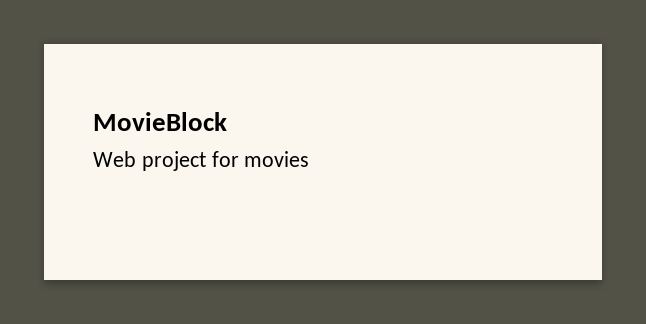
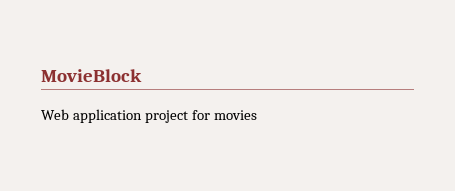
(136, 159) none -> [72,109,142,123] application

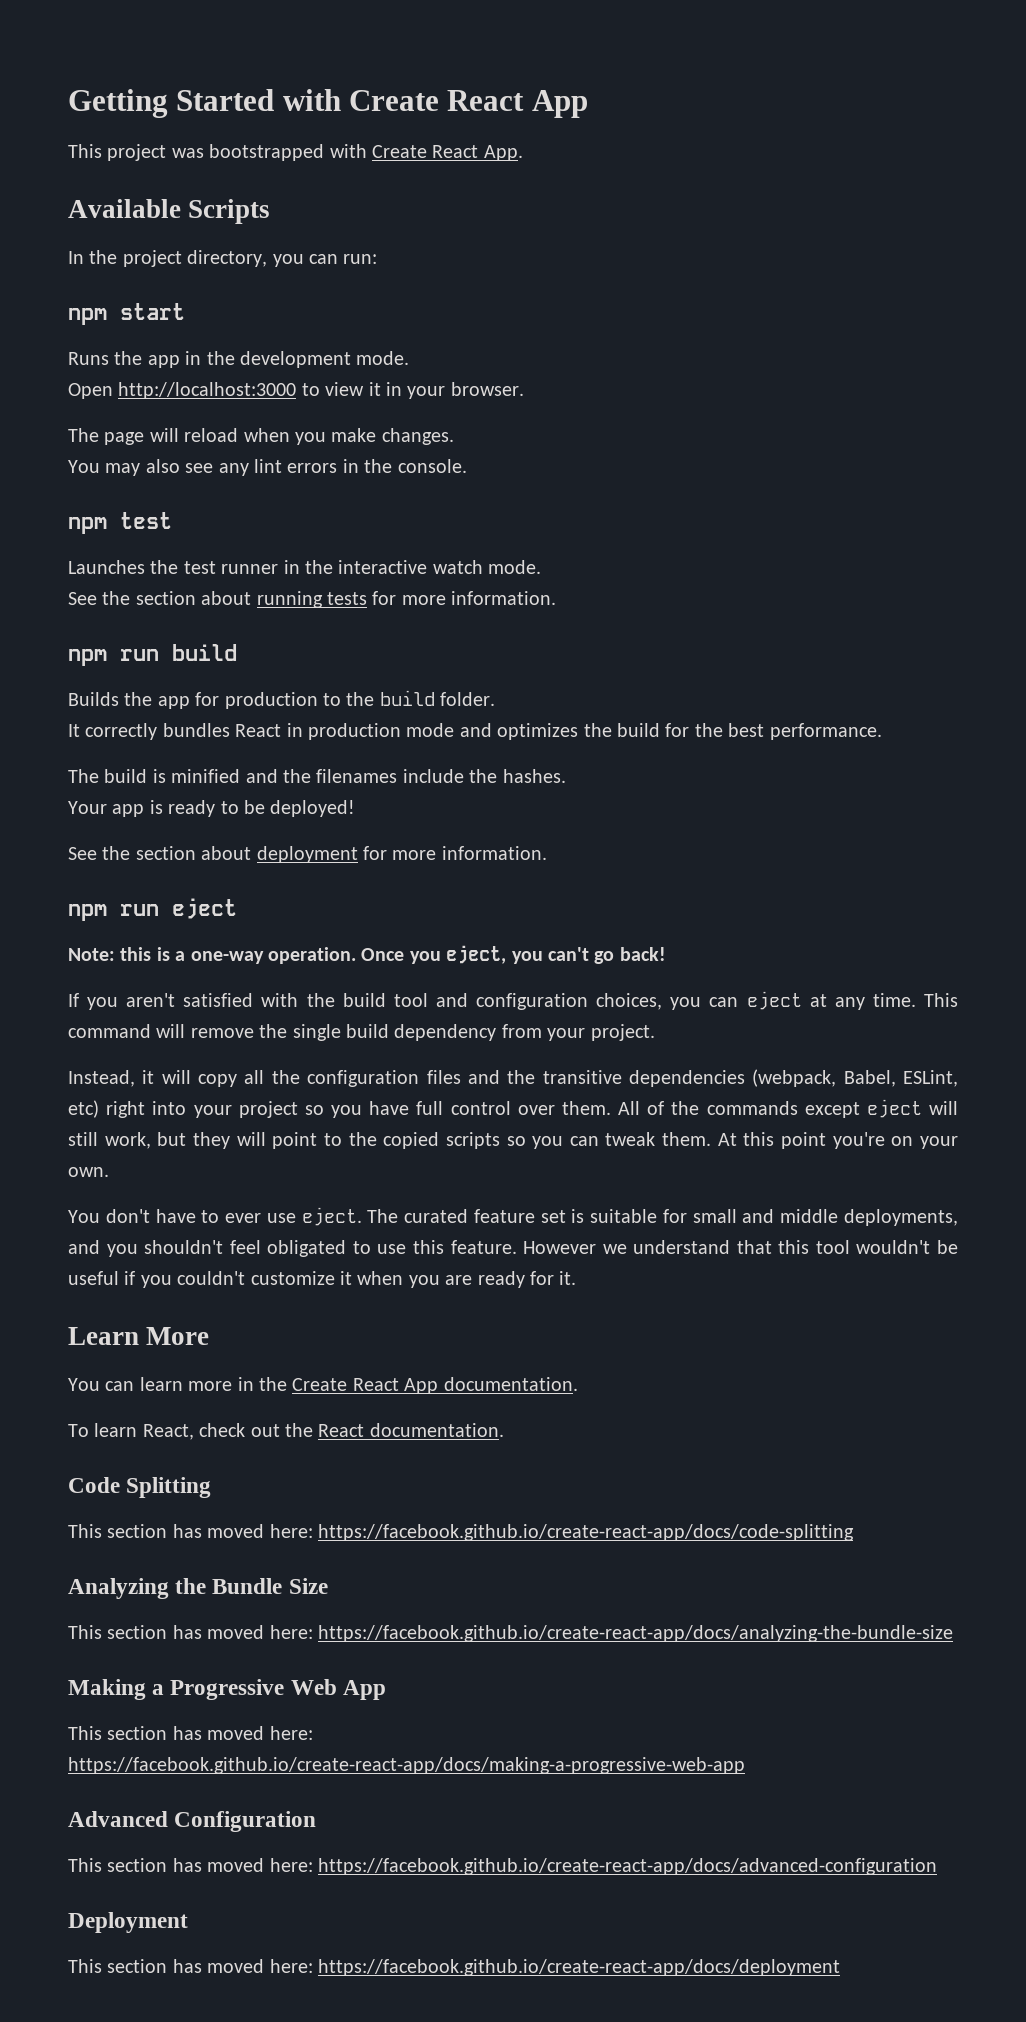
[41,69,142,82] [41,109,257,123] MovieBlock // Web application project for movies -> [68,89,588,118] [68,144,523,161] [68,199,271,224] [68,250,378,267] [68,303,185,325] [68,351,410,368] [68,382,524,399] [68,428,454,445] [68,459,467,476] [68,512,172,534] [68,560,542,574] [68,591,557,608] [68,644,237,666] [68,690,496,709] [68,723,882,740] [68,769,566,783] [68,800,356,817] [68,846,547,863] [68,898,237,921] [68,945,666,964] [68,991,959,1010] [68,1024,655,1041] [68,1069,958,1087] [68,1099,958,1118] [68,1132,958,1149] [68,1167,109,1177] [68,1207,958,1226] [68,1240,958,1257] [68,1271,577,1288] [68,1327,210,1345] [68,1377,578,1394] [68,1423,504,1440] [68,1477,212,1498] [68,1524,854,1541] [68,1578,328,1599] [68,1625,953,1642] [68,1679,386,1700] [68,1726,313,1740] [68,1757,745,1774] [68,1811,317,1832] [68,1858,937,1875] [68,1912,188,1933] [68,1959,840,1976] Getting Started with Create React App // This project was bootstrapped with Create React App. // Available Scripts // In the project directory, you can run: // npm start // Runs the app in the development mode. // Open http://localhost:3000 to view it in your browser. // The page will reload when you make changes. // You may also see any lint errors in the console. // npm test // Launches the test runner in the interactive watch mode. // See the section about running tests for more information. // npm run build // Builds the app for production to the build folder. // It correctly bundles React in production mode and optimizes the build for the best performance. // The build is minified and the filenames include the hashes. // Your app is ready to be deployed! // See the section about deployment for more information. // npm run eject // Note: this is a one-way operation. Once you eject, you can't go back! // If you aren't satisfied with the build tool and configuration choices, you can eject at any time. This command will remove the single build dependency from your project. // Instead, it will copy all the configuration files and the transitive dependencies (webpack, Babel, ESLint, etc) right into your project so you have full control over them. All of the commands except eject will still work, but they will point to the copied scripts so you can tweak them. At this point you're on your own. // You don't have to ever use eject. The curated feature set is suitable for small and middle deployments, and you shouldn't feel obligated to use this feature. However we understand that this tool wouldn't be useful if you couldn't customize it when you are ready for it. // Learn More // You can learn more in the Create React App documentation. // To learn React, check out the React documentation. // Code Splitting // This section has moved here: https://facebook.github.io/create-react-app/docs/code-splitting // Analyzing the Bundle Size // This section has moved here: https://facebook.github.io/create-react-app/docs/analyzing-the-bundle-size // Making a Progressive Web App // This section has moved here: https://facebook.github.io/create-react-app/docs/making-a-progressive-web-app // Advanced Configuration // This section has moved here: https://facebook.github.io/create-react-app/docs/advanced-configuration // Deployment // This section has moved here: https://facebook.github.io/create-react-app/docs/deployment

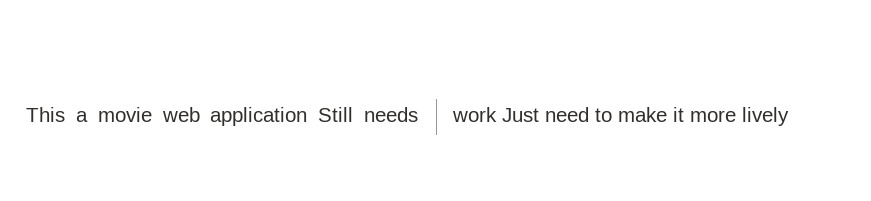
[68,89,588,118] [68,144,523,161] [68,199,271,224] [68,250,378,267] [68,303,185,325] [68,351,410,368] [68,382,524,399] [68,428,454,445] [68,459,467,476] [68,512,172,534] [68,560,542,574] [68,591,557,608] [68,644,237,666] [68,690,496,709] [68,723,882,740] [68,769,566,783] [68,800,356,817] [68,846,547,863] [68,898,237,921] [68,945,666,964] [68,991,959,1010] [68,1024,655,1041] [68,1069,958,1087] [68,1099,958,1118] [68,1132,958,1149] [68,1167,109,1177] [68,1207,958,1226] [68,1240,958,1257] [68,1271,577,1288] [68,1327,210,1345] [68,1377,578,1394] [68,1423,504,1440] [68,1477,212,1498] [68,1524,854,1541] [68,1578,328,1599] [68,1625,953,1642] [68,1679,386,1700] [68,1726,313,1740] [68,1757,745,1774] [68,1811,317,1832] [68,1858,937,1875] [68,1912,188,1933] [68,1959,840,1976] Getting Started with Create React App // This project was bootstrapped with Create React App. // Available Scripts // In the project directory, you can run: // npm start // Runs the app in the development mode. // Open http://localhost:3000 to view it in your browser. // The page will reload when you make changes. // You may also see any lint errors in the console. // npm test // Launches the test runner in the interactive watch mode. // See the section about running tests for more information. // npm run build // Builds the app for production to the build folder. // It correctly bundles React in production mode and optimizes the build for the best performance. // The build is minified and the filenames include the hashes. // Your app is ready to be deployed! // See the section about deployment for more information. // npm run eject // Note: this is a one-way operation. Once you eject, you can't go back! // If you aren't satisfied with the build tool and configuration choices, you can eject at any time. This command will remove the single build dependency from your project. // Instead, it will copy all the configuration files and the transitive dependencies (webpack, Babel, ESLint, etc) right into your project so you have full control over them. All of the commands except eject will still work, but they will point to the copied scripts so you can tweak them. At this point you're on your own. // You don't have to ever use eject. The curated feature set is suitable for small and middle deployments, and you shouldn't feel obligated to use this feature. However we understand that this tool wouldn't be useful if you couldn't customize it when you are ready for it. // Learn More // You can learn more in the Create React App documentation. // To learn React, check out the React documentation. // Code Splitting // This section has moved here: https://facebook.github.io/create-react-app/docs/code-splitting // Analyzing the Bundle Size // This section has moved here: https://facebook.github.io/create-react-app/docs/analyzing-the-bundle-size // Making a Progressive Web App // This section has moved here: https://facebook.github.io/create-react-app/docs/making-a-progressive-web-app // Advanced Configuration // This section has moved here: https://facebook.github.io/create-react-app/docs/advanced-configuration // Deployment // This section has moved here: https://facebook.github.io/create-react-app/docs/deployment -> [26,107,789,126] This a movie web application Still needs work Just need to make it more lively

